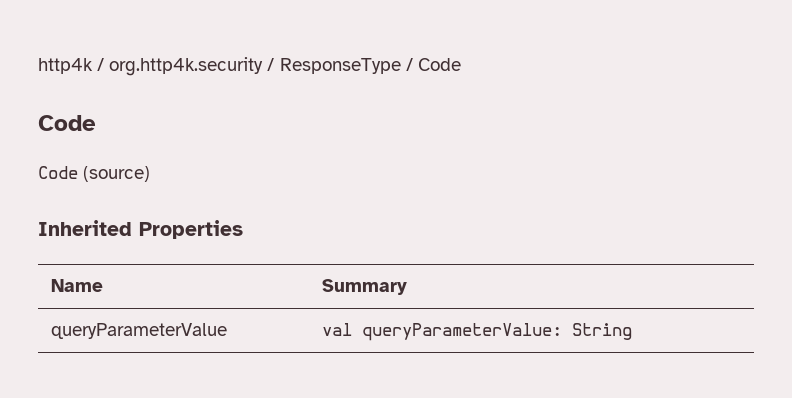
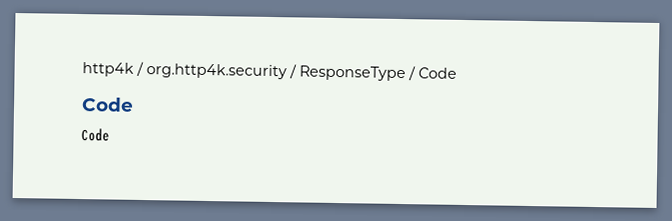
[83,166,151,182] [38,220,243,239] [50,279,103,292] [321,279,407,295] [50,323,227,339] [321,323,632,341] (source) // Inherited Properties // Name | Summary // queryParameterValue | val queryParameterValue: String -> (110, 135) none

